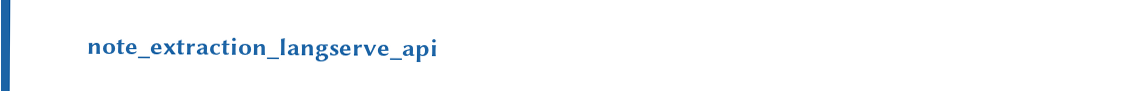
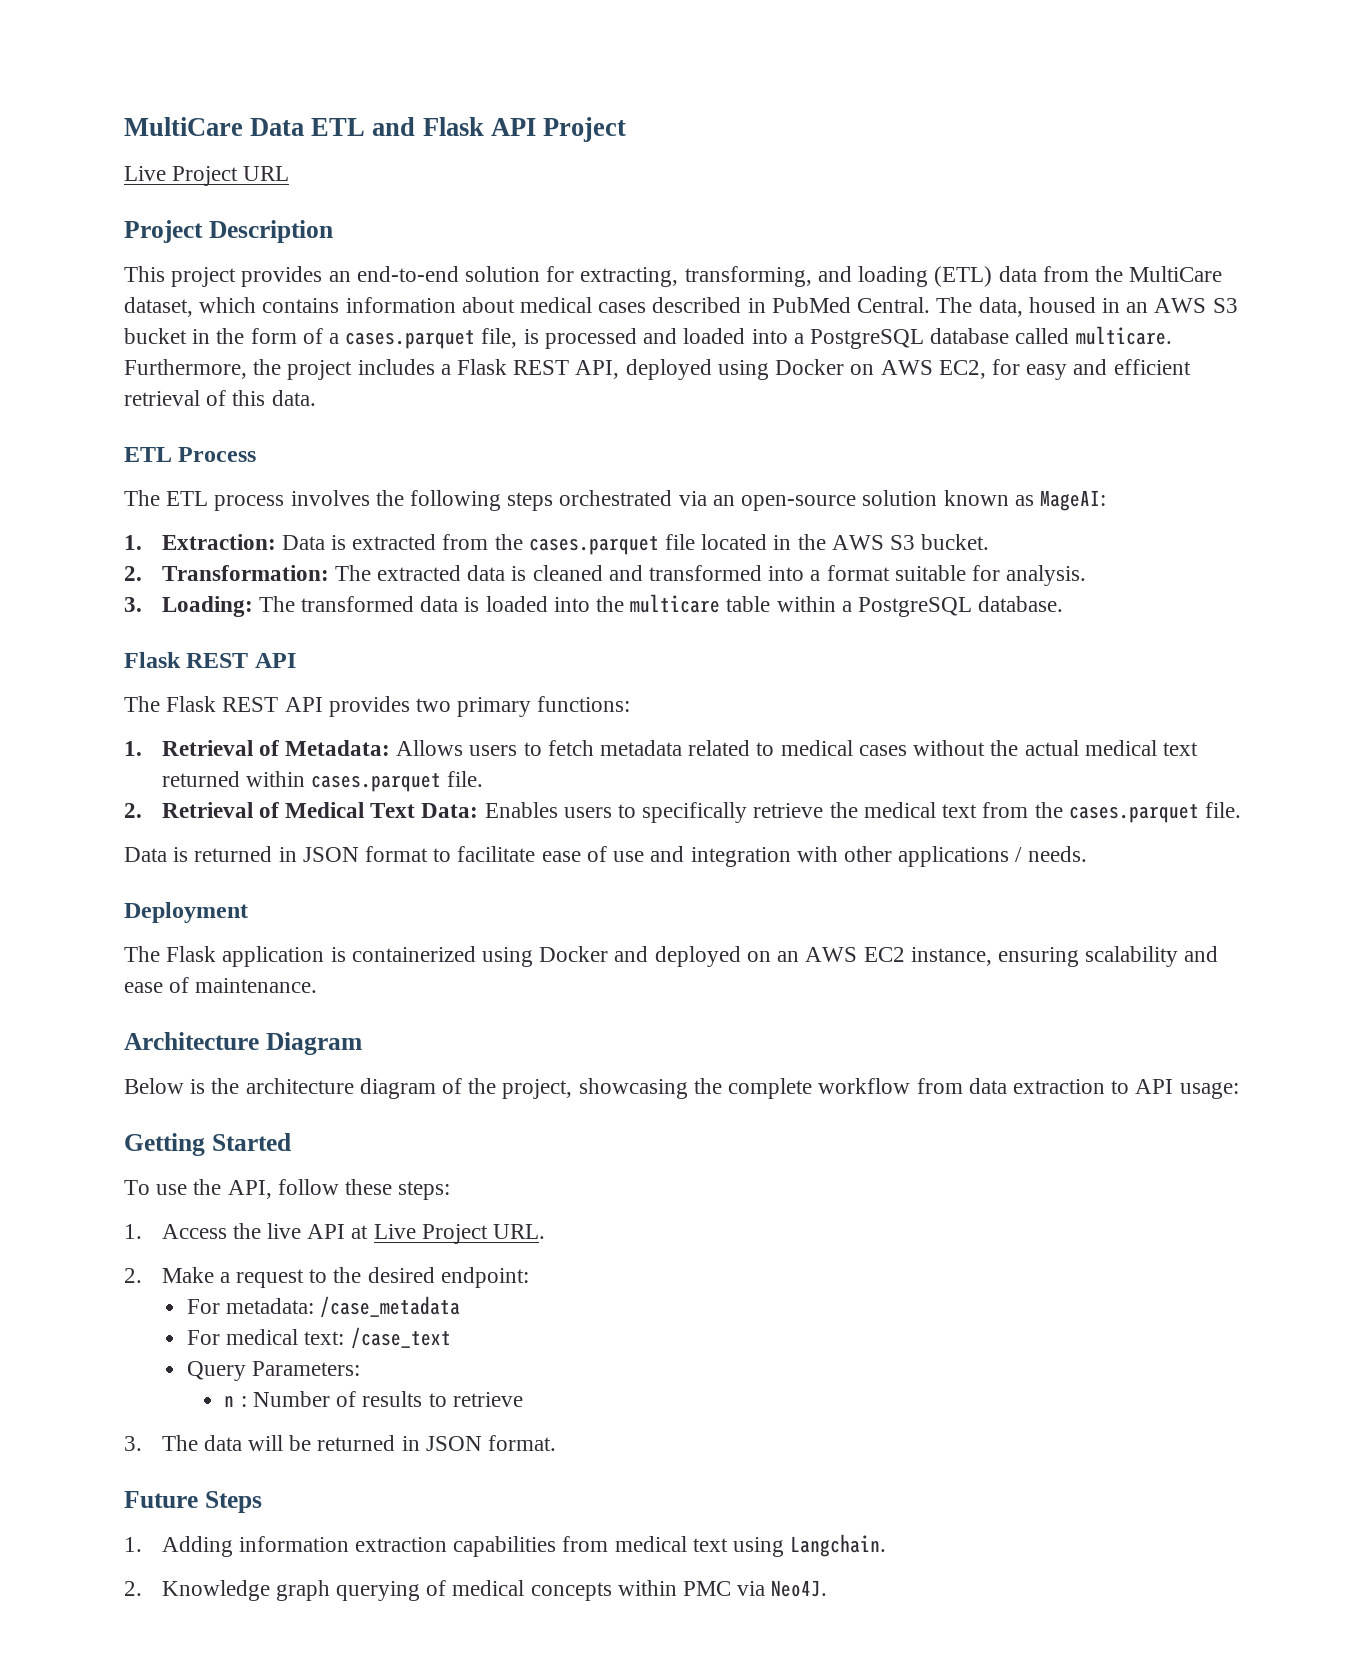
[86,36,439,63] note_extraction_langserve_api -> [124,117,626,142] [124,166,290,186] [124,220,333,243] [124,266,1223,287] [124,297,1238,317] [124,326,1172,349] [124,359,1191,380] [124,390,316,406] [124,447,257,462] [124,490,1106,511] [124,534,990,555] [124,565,1087,586] [124,594,1064,617] [124,652,296,668] [124,696,631,717] [124,740,1198,756] [161,771,484,792] [124,802,1241,823] [124,846,1087,867] [124,902,248,923] [124,946,1219,967] [124,977,318,993] [124,1032,362,1055] [124,1078,1239,1099] [124,1133,291,1156] [124,1179,451,1200] [124,1223,546,1244] [124,1267,529,1288] [186,1296,461,1318] [186,1327,451,1349] [186,1361,361,1381] [224,1391,523,1407] [124,1435,557,1451] [124,1491,262,1513] [124,1534,887,1557] [124,1580,828,1601] MultiCare Data ETL and Flask API Project // Live Project URL // Project Description // This project provides an end-to-end solution for extracting, transforming, and loading (ETL) data from the MultiCare dataset, which contains information about medical cases described in PubMed Central. The data, housed in an AWS S3 bucket in the form of a cases.parquet file, is processed and loaded into a PostgreSQL database called multicare. Furthermore, the project includes a Flask REST API, deployed using Docker on AWS EC2, for easy and efficient retrieval of this data. // ETL Process // The ETL process involves the following steps orchestrated via an open-source solution known as MageAI: // 1. Extraction: Data is extracted from the cases.parquet file located in the AWS S3 bucket. // 2. Transformation: The extracted data is cleaned and transformed into a format suitable for analysis. // 3. Loading: The transformed data is loaded into the multicare table within a PostgreSQL database. // Flask REST API // The Flask REST API provides two primary functions: // 1. Retrieval of Metadata: Allows users to fetch metadata related to medical cases without the actual medical text returned within cases.parquet file. // 2. Retrieval of Medical Text Data: Enables users to specifically retrieve the medical text from the cases.parquet file. // Data is returned in JSON format to facilitate ease of use and integration with other applications / needs. // Deployment // The Flask application is containerized using Docker and deployed on an AWS EC2 instance, ensuring scalability and ease of maintenance. // Architecture Diagram // Below is the architecture diagram of the project, showcasing the complete workflow from data extraction to API usage: // Getting Started // To use the API, follow these steps: // 1. Access the live API at Live Project URL. // 2. Make a request to the desired endpoint: // For metadata: /case_metadata // For medical text: /case_text // Query Parameters: // n : Number of results to retrieve // 3. The data will be returned in JSON format. // Future Steps // 1. Adding information extraction capabilities from medical text using Langchain. // 2. Knowledge graph querying of medical concepts within PMC via Neo4J.

